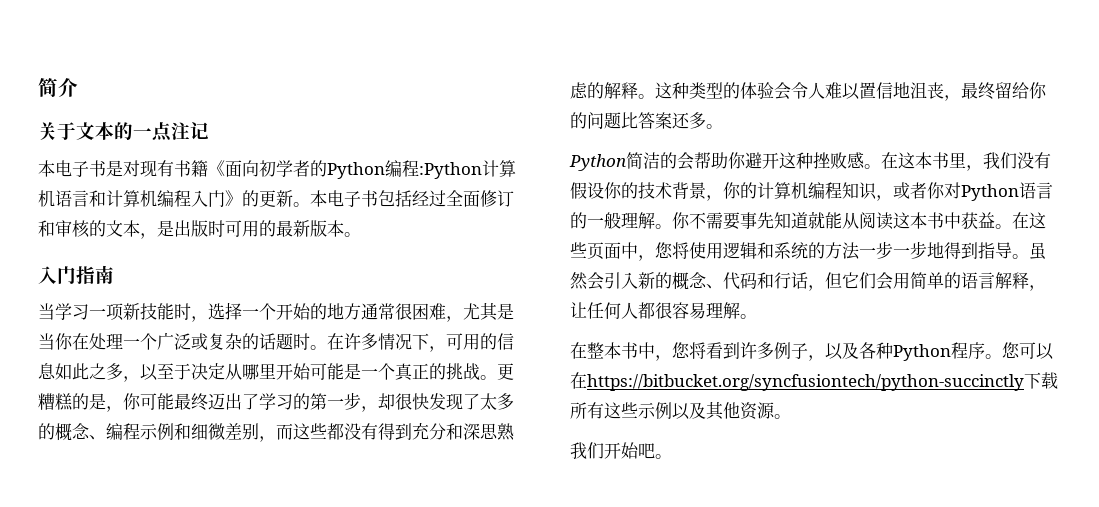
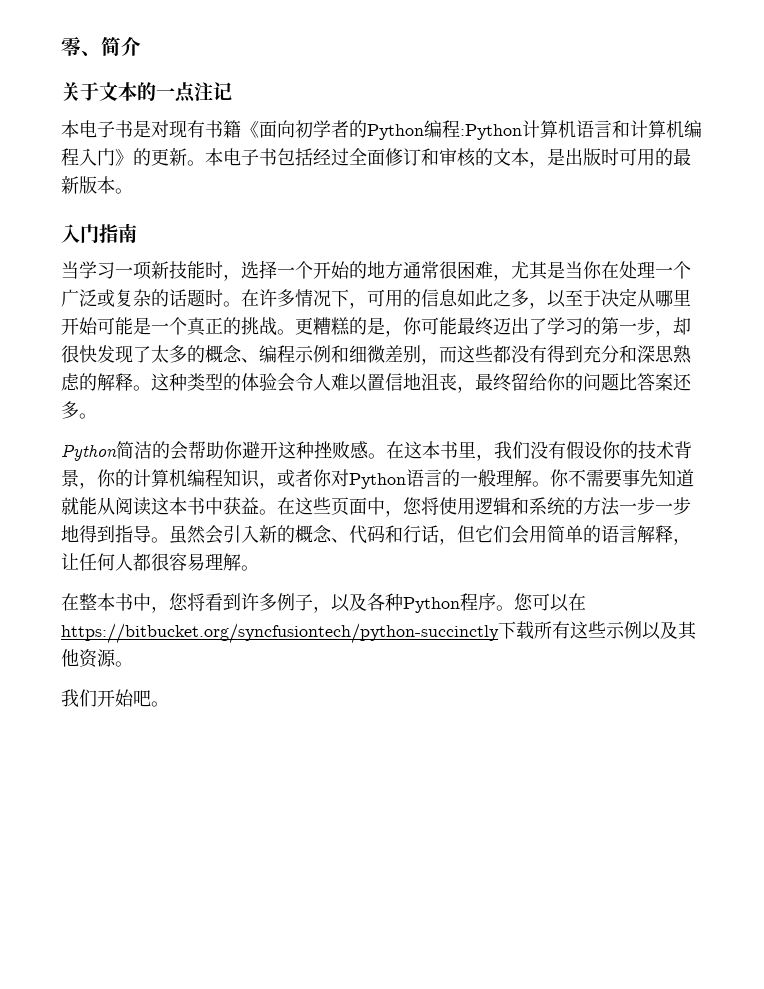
(38, 87) none -> [61,36,101,56] 零、

